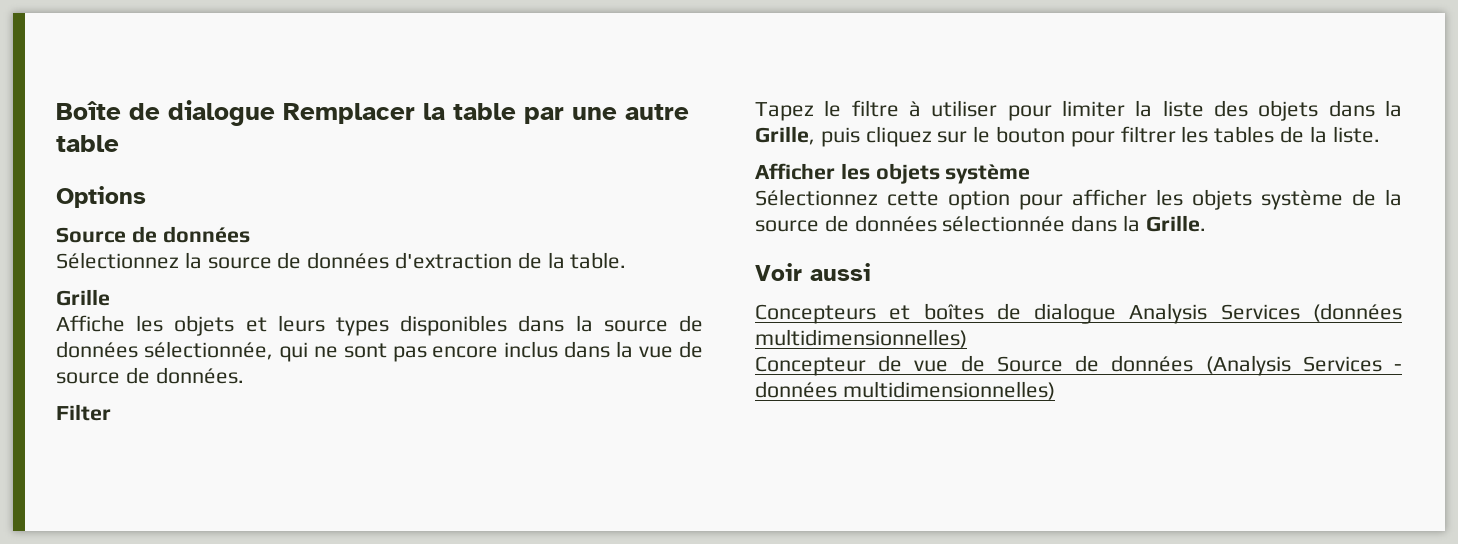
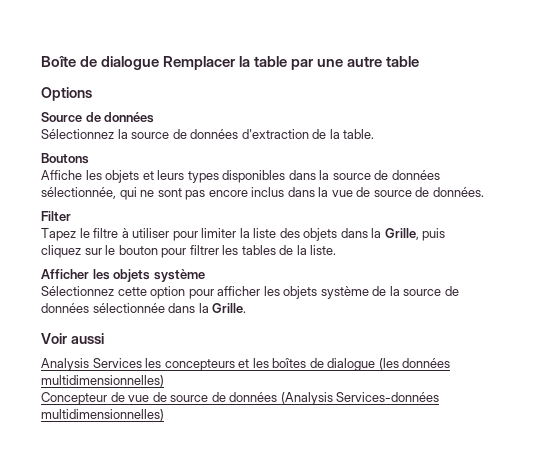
[56,289,110,306] Grille -> [41,153,89,164] Boutons
[755,303,1402,324] Concepteurs et boîtes de dialogue Analysis Services (données -> [41,358,451,371] Analysis Services les concepteurs et les boîtes de dialogue (les données
[996,356,1063,372] Source -> [170,395,209,402] source
[1302,356,1402,372] [755,381,837,398] Services - données -> [336,392,440,402] Services-données

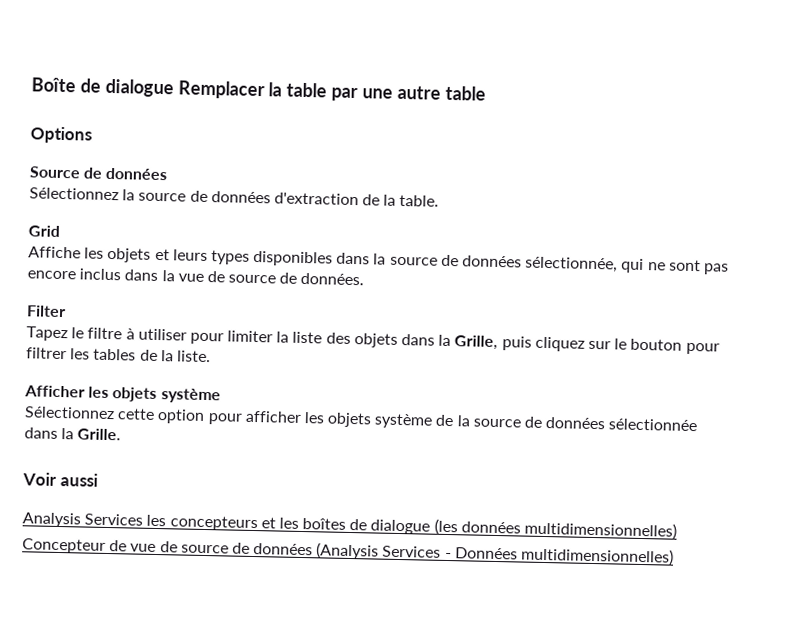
[41,153,89,164] Boutons -> [28,225,60,237] Grid
[336,392,440,402] Services-données -> [382,545,518,560] Services - Données

